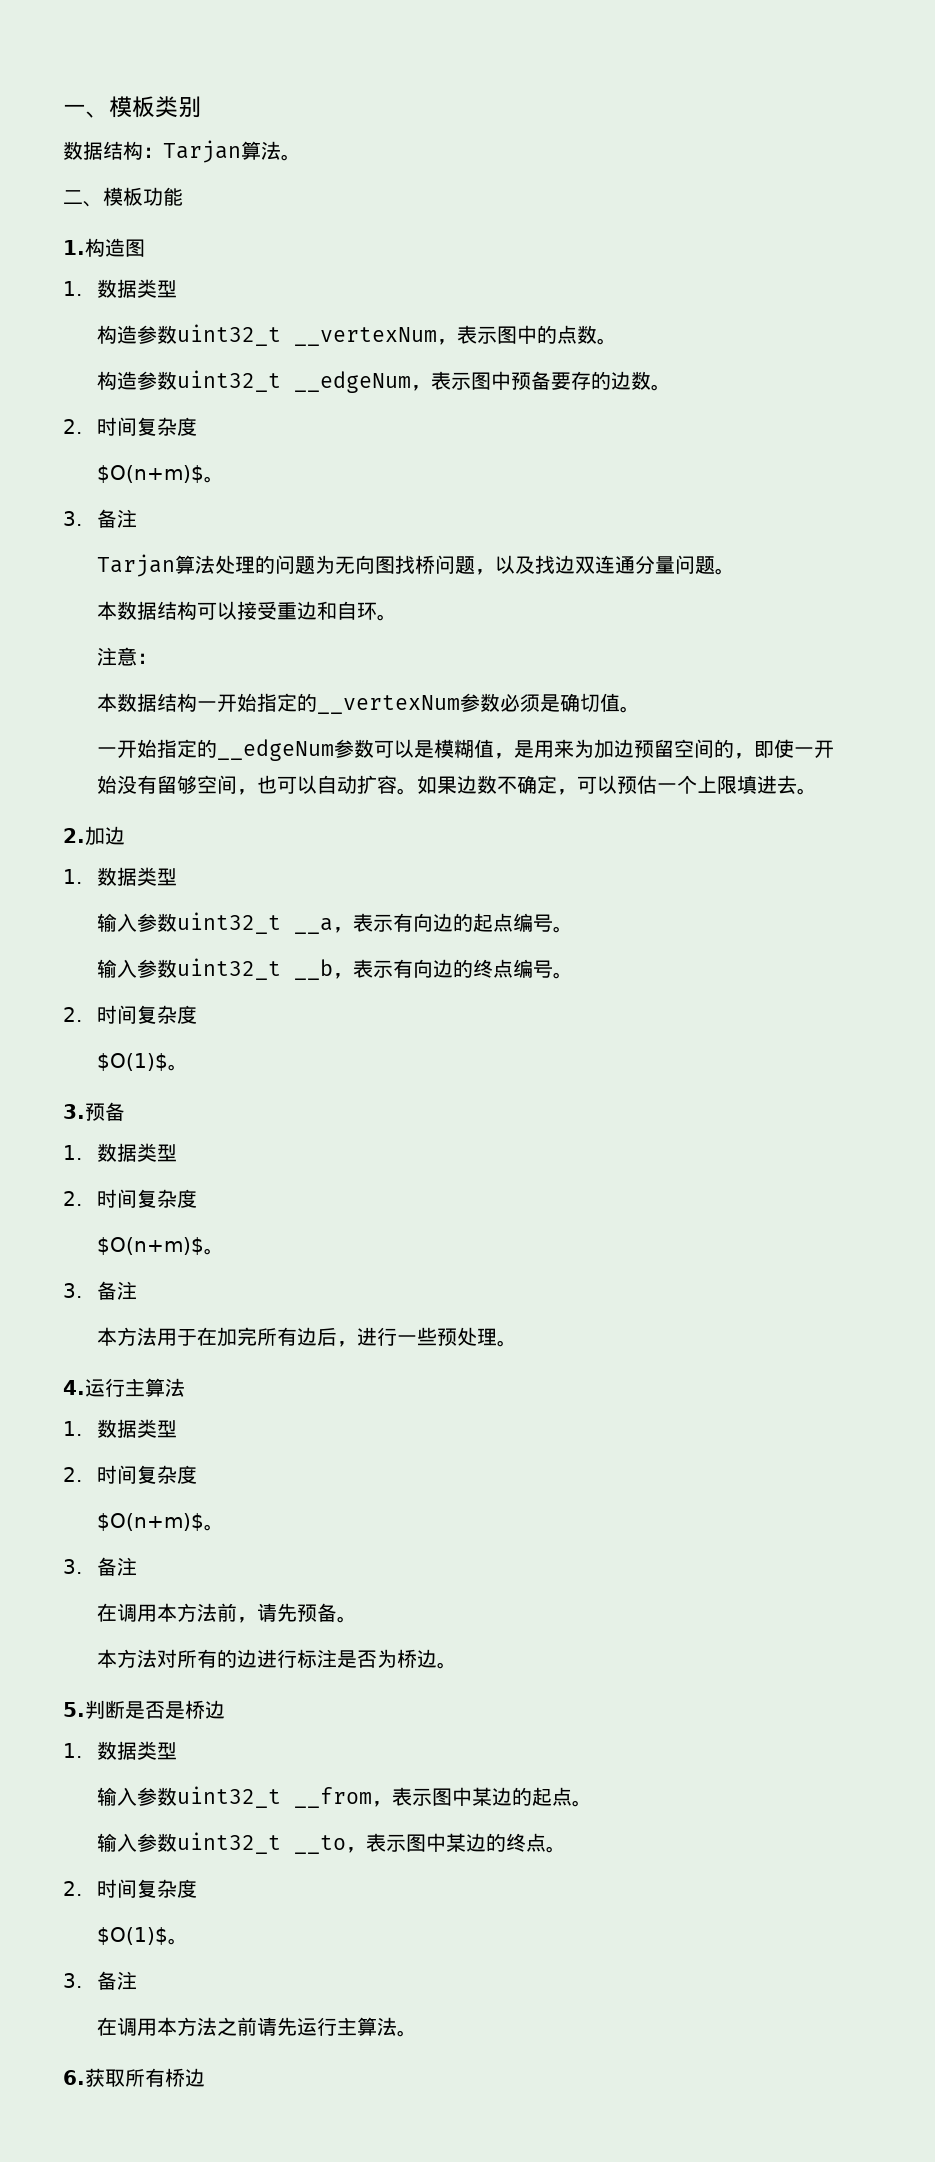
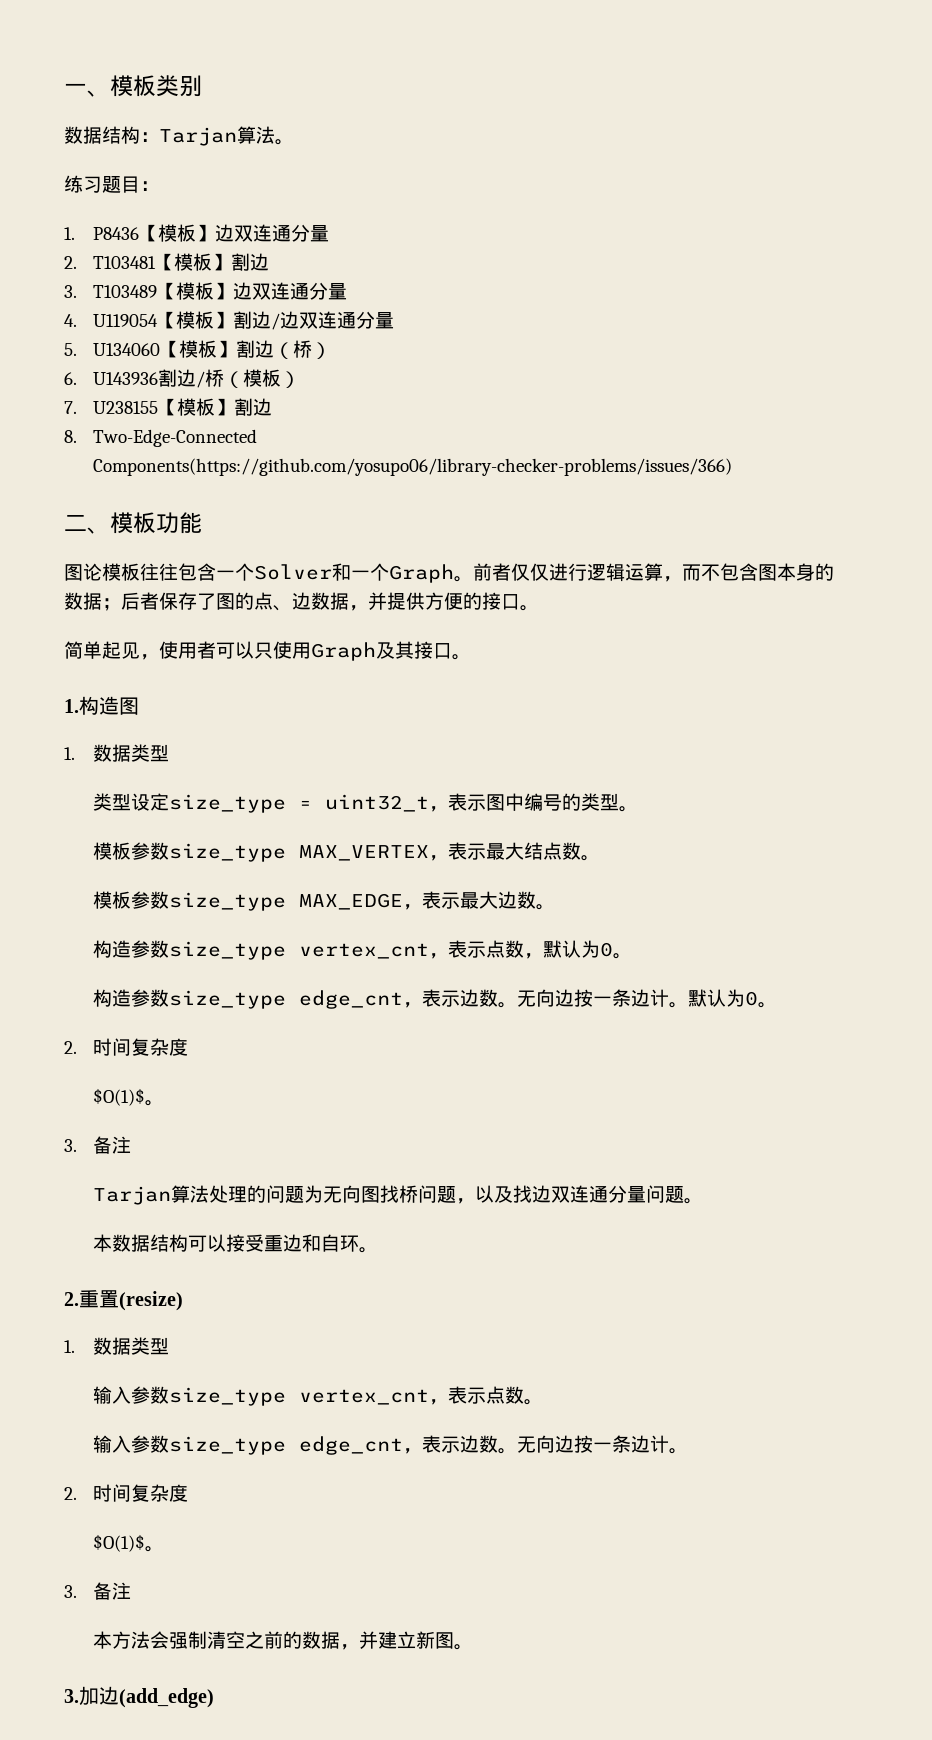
[63,187,183,207] 二、模板功能 -> [64,175,159,193] [64,224,330,242] [64,253,270,271] [64,282,348,300] [64,311,395,330] [64,340,332,359] [64,369,301,388] [64,398,273,416] [64,429,258,447] [93,458,733,476] [64,512,202,534] [64,563,834,583] [64,592,539,611] [64,641,471,661] 练习题目： // 1. P8436【模板】边双连通分量 // 2. T103481【模板】割边 // 3. T103489【模板】边双连通分量 // 4. U119054【模板】割边/边双连通分量 // 5. U134060【模板】割边（桥） // 6. U143936割边/桥（模板） // 7. U238155【模板】割边 // 8. Two-Edge-Connected Components(https://github.com/yosupo06/library-checker-problems/issues/366) // 二、模板功能 // 图论模板往往包含一个Solver和一个Graph。前者仅仅进行逻辑运算，而不包含图本身的数据；后者保存了图的点、边数据，并提供方便的接口。 // 简单起见，使用者可以只使用Graph及其接口。
[96,324,617,346] [96,370,671,393] [63,417,197,436] [96,465,204,483] 构造参数uint32_t __vertexNum，表示图中的点数。 // 构造参数uint32_t __edgeNum，表示图中预备要存的边数。 // 2.时间复杂度 // $O(n+m)$ -> [93,793,639,813] [93,842,601,862] [93,891,556,911] [93,940,633,960] [93,989,778,1009] [64,1038,189,1056] [93,1088,146,1106] 类型设定size_type = uint32_t，表示图中编号的类型。 // 模板参数size_type MAX_VERTEX，表示最大结点数。 // 模板参数size_type MAX_EDGE，表示最大边数。 // 构造参数size_type vertex_cnt，表示点数，默认为0。 // 构造参数size_type edge_cnt，表示边数。无向边按一条边计。默认为0。 // 2.时间复杂度 // $O(1)$
[96,647,157,666] [96,693,640,714] [96,739,834,761] [96,775,817,795] [63,826,125,846] [63,867,177,886] [96,912,573,934] [96,958,573,980] [63,1005,197,1024] [96,1053,188,1071] [63,1102,125,1121] [63,1143,177,1162] [63,1189,197,1208] [96,1237,224,1255] [63,1281,137,1300] [96,1327,517,1347] [63,1378,185,1397] [63,1419,177,1438] [63,1465,197,1484] [96,1513,224,1531] [63,1557,137,1576] [96,1603,357,1623] [96,1649,457,1669] [63,1700,225,1719] [63,1741,177,1760] [96,1786,592,1808] [96,1832,566,1854] [63,1879,197,1898] [96,1927,188,1945] [63,1971,137,1990] [96,2017,417,2037] [63,2068,205,2087] // 注意： // 本数据结构一开始指定的__vertexNum参数必须是确切值。 // 一开始指定的__edgeNum参数可以是模糊值，是用来为加边预留空间的，即使一开始没有留够空间，也可以自动扩容。如果边数不确定，可以预估一个上限填进去。 // 2.加边 // 1.数据类型 // 输入参数uint32_t __a，表示有向边的起点编号。 // 输入参数uint32_t __b，表示有向边的终点编号。 // 2.时间复杂度 // $O(1)$。 // 3.预备 // 1.数据类型 // 2.时间复杂度 // $O(n+m)$。 // 3.备注 // 本方法用于在加完所有边后，进行一些预处理。 // 4.运行主算法 // 1.数据类型 // 2.时间复杂度 // $O(n+m)$。 // 3.备注 // 在调用本方法前，请先预备。 // 本方法对所有的边进行标注是否为桥边。 // 5.判断是否是桥边 // 1.数据类型 // 输入参数uint32_t __from，表示图中某边的起点。 // 输入参数uint32_t __to，表示图中某边的终点。 // 2.时间复杂度 // $O(1)$。 // 3.备注 // 在调用本方法之前请先运行主算法。 // 6.获取所有桥边 -> [64,1290,183,1311] [64,1337,170,1355] [93,1386,544,1406] [93,1435,689,1455] [64,1484,189,1502] [93,1534,165,1552] [64,1582,132,1600] [93,1631,474,1650] [64,1686,214,1708] // 2.重置(resize) // 1.数据类型 // 输入参数size_type vertex_cnt，表示点数。 // 输入参数size_type edge_cnt，表示边数。无向边按一条边计。 // 2.时间复杂度 // $O(1)$。 // 3.备注 // 本方法会强制清空之前的数据，并建立新图。 // 3.加边(add_edge)

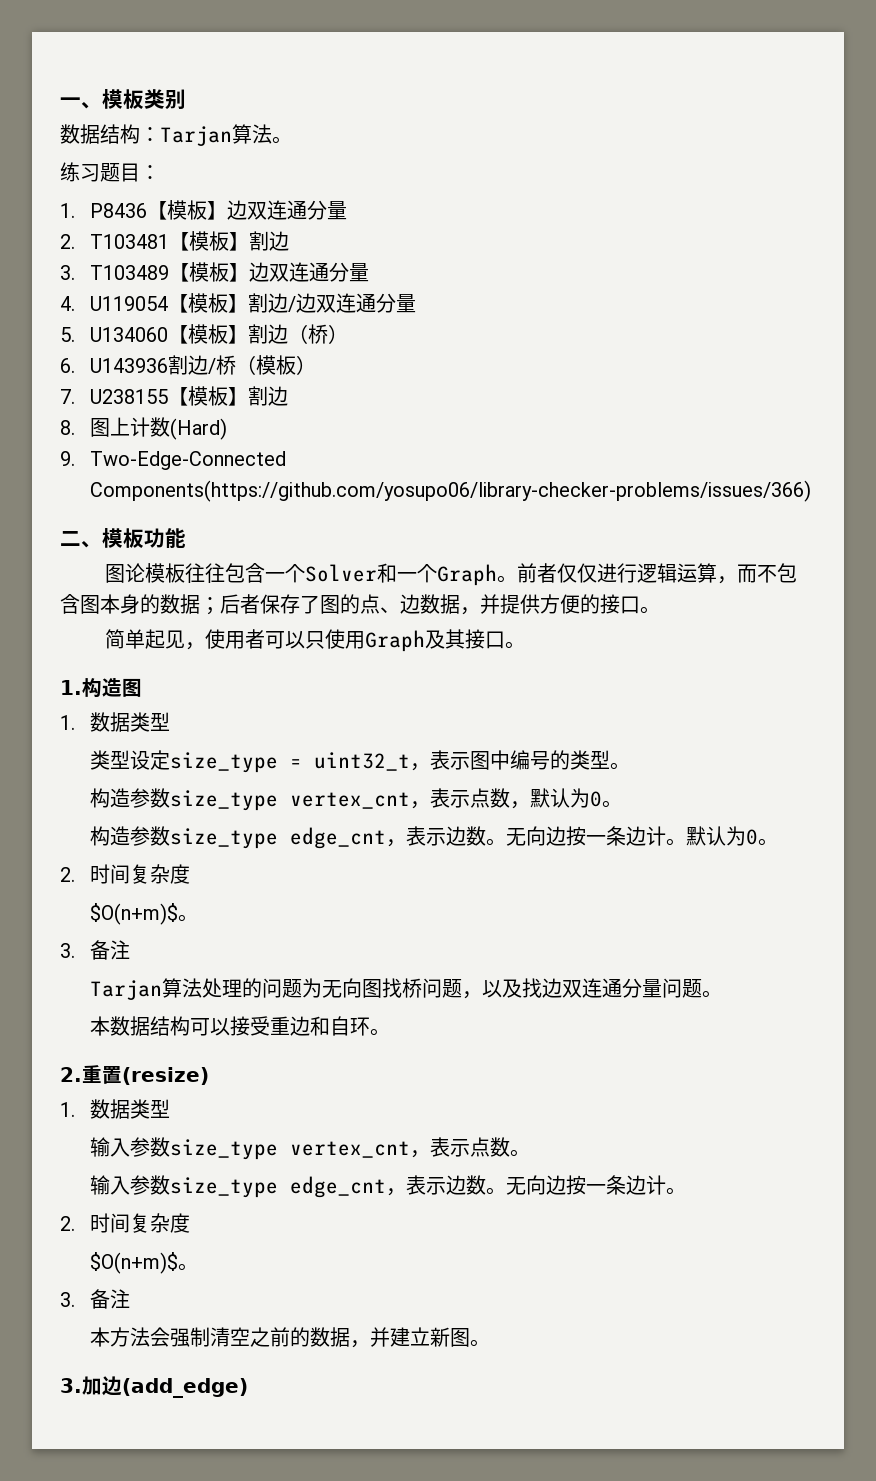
(77, 436) none -> [90,417,228,440] [60,451,75,466] 图上计数(Hard) // 9.
[93,842,601,862] [93,891,556,911] // 模板参数size_type MAX_VERTEX，表示最大结点数。 // 模板参数size_type MAX_EDGE，表示最大边数。 -> (631, 766) none
[93,1088,146,1106] $O(1)$ -> [90,903,179,925] $O(n+m)$
[93,1534,146,1552] $O(1)$ -> [90,1252,179,1274] $O(n+m)$

